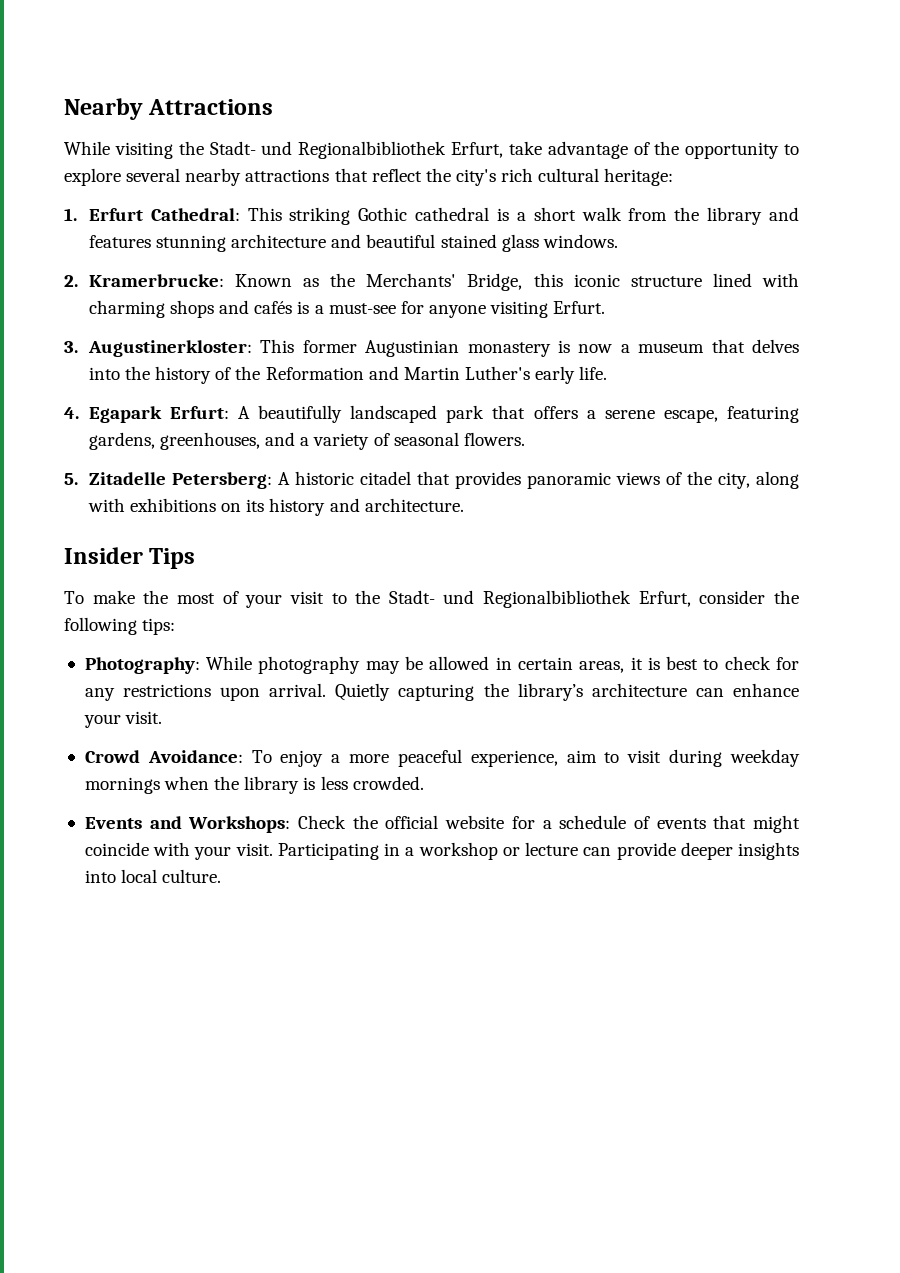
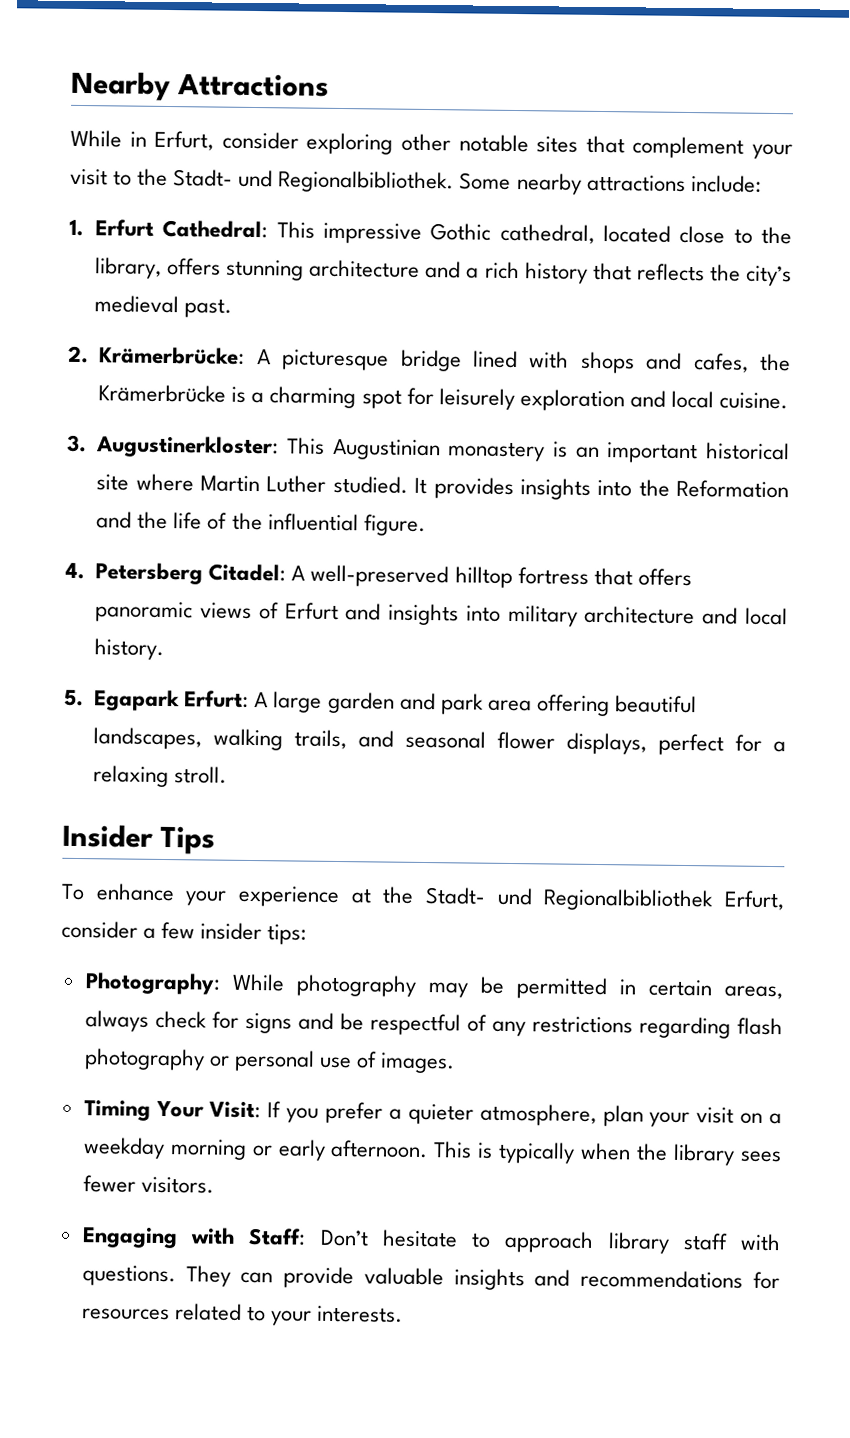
[114,141,800,159] [64,168,674,186] [64,207,799,225] [88,234,618,252] [64,273,800,291] [88,300,606,318] [64,339,799,357] [88,366,608,384] [64,405,800,423] [88,432,525,450] [64,471,799,489] [87,498,464,516] [64,547,196,569] [64,590,239,604] visiting the Stadt- und Regionalbibliothek Erfurt, take advantage of the opportunity to explore several nearby attractions that reflect the city's rich cultural heritage: // 1. Erfurt Cathedral: This striking Gothic cathedral is a short walk from the library and features stunning architecture and beautiful stained glass windows. // 2. Kramerbrucke: Known as the Merchants' Bridge, this iconic structure lined with charming shops and cafés is a must-see for anyone visiting Erfurt. // 3. Augustinerkloster: This former Augustinian monastery is now a museum that delves into the history of the Reformation and Martin Luther's early life. // 4. Egapark Erfurt: A beautifully landscaped park that offers a serene escape, featuring gardens, greenhouses, and a variety of seasonal flowers. // 5. Zitadelle Petersberg: A historic citadel that provides panoramic views of the city, along with exhibitions on its history and architecture. // Insider Tips // To make the most of -> [129,130,745,159] in Erfurt, consider exploring other notable sites that complement
[483,590,799,608] [64,617,137,635] Regionalbibliothek Erfurt, consider the following -> [278,170,762,195] [69,219,792,245] [94,257,792,287] [93,295,232,318] [68,345,791,374] [98,384,788,412] [67,434,791,464] [96,473,789,500] [96,511,426,536] [65,562,692,588] [95,601,788,627] [94,638,165,660] [64,689,697,717] [93,727,786,756] [93,765,228,788] [62,824,216,855] [61,883,786,912] [61,920,263,941] Regionalbibliothek. Some nearby attractions include: // 1. Erfurt Cathedral: This impressive Gothic cathedral, located close to the library, offers stunning architecture and a rich history that reflects the city’s medieval past. // 2. Krämerbrücke: A picturesque bridge lined with shops and cafes, the Krämerbrücke is a charming spot for leisurely exploration and local cuisine. // 3. Augustinerkloster: This Augustinian monastery is an important historical site where Martin Luther studied. It provides insights into the Reformation and the life of the influential figure. // 4. Petersberg Citadel: A well-preserved hilltop fortress that offers panoramic views of Erfurt and insights into military architecture and local history. // 5. Egapark Erfurt: A large garden and park area offering beautiful landscapes, walking trails, and seasonal flower displays, perfect for a relaxing stroll. // Insider Tips // To enhance your experience at the Stadt- und Regionalbibliothek Erfurt, consider a few insider
[429,656,490,670] allowed -> [515,977,608,1000] permitted
[630,656,799,670] [84,683,800,701] [83,711,163,728] [84,749,801,767] [84,776,424,794] [84,815,801,833] [84,842,800,860] [84,869,222,883] it is best to check for any restrictions upon arrival. Quietly capturing the library’s architecture can enhance your visit. // Crowd Avoidance: To enjoy a more peaceful experience, aim to visit during weekday mornings when the library is less crowded. // Events and Workshops: Check the official website for a schedule of events that might coincide with your visit. Participating in a workshop or lecture can provide deeper insights into local culture. -> [84,1010,783,1039] [83,1048,456,1074] [83,1100,783,1128] [82,1137,782,1166] [82,1175,214,1194] [81,1227,781,1254] [81,1265,780,1291] [81,1303,404,1326] always check for signs and be respectful of any restrictions regarding flash photography or personal use of images. // Timing Your Visit: If you prefer a quieter atmosphere, plan your visit on a weekday morning or early afternoon. This is typically when the library sees fewer visitors. // Engaging with Staff: Don’t hesitate to approach library staff with questions. They can provide valuable insights and recommendations for resources related to your interests.

